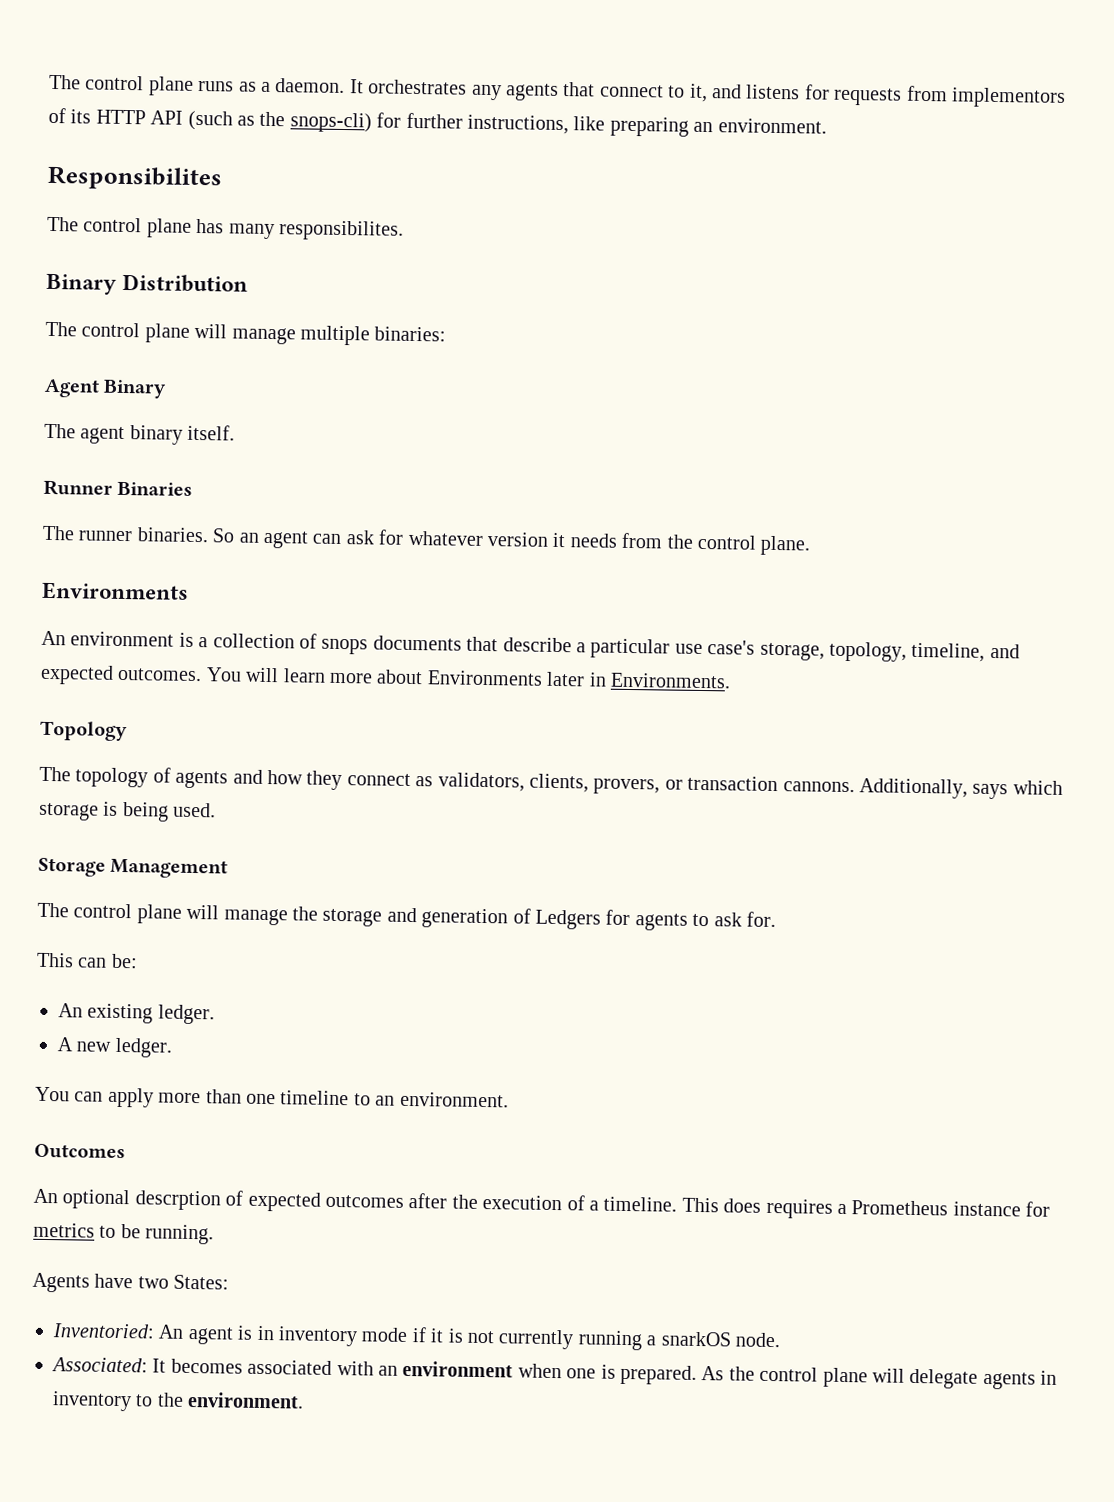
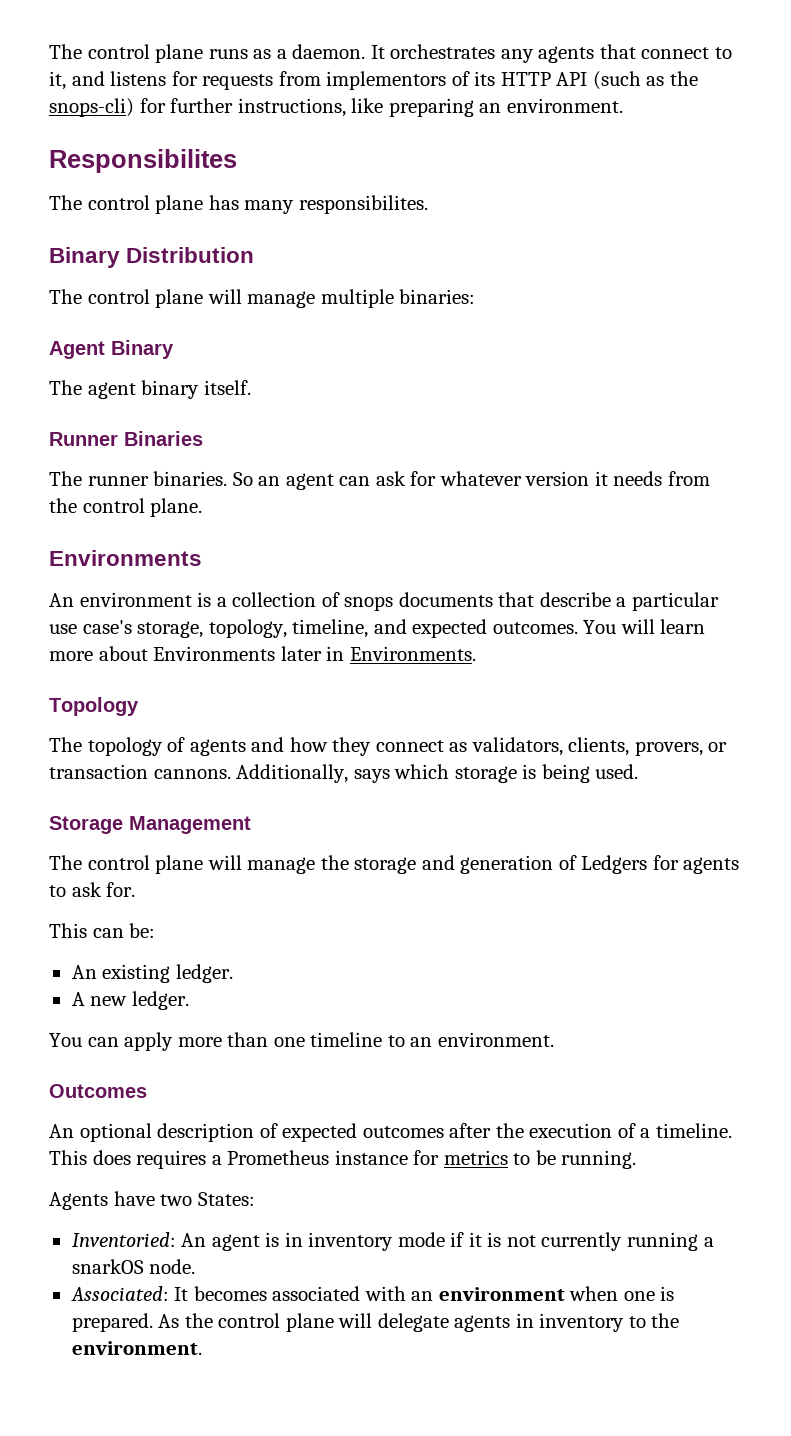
[134,1190,221,1211] descrption -> [157,1123,255,1142] description

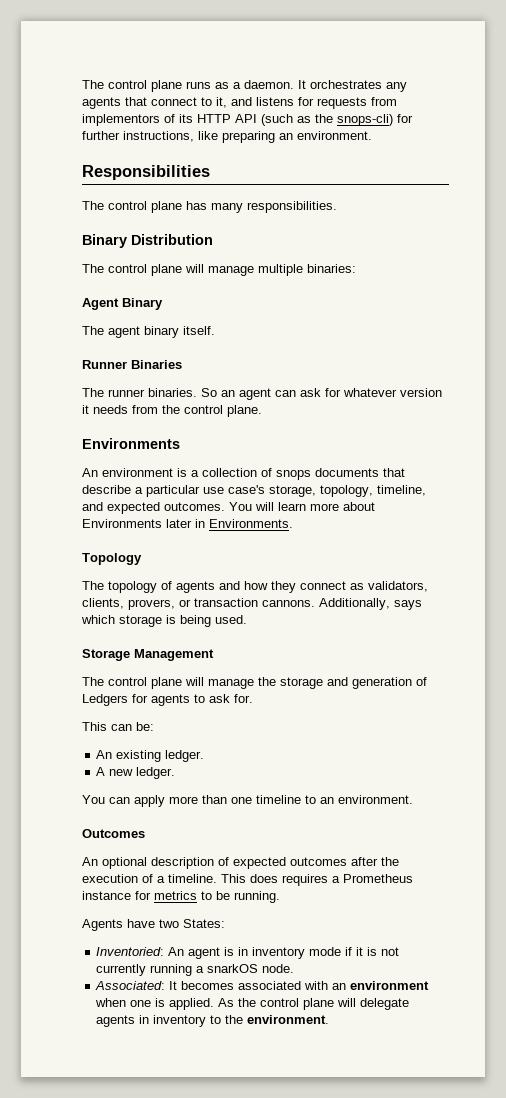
[49,149,237,173] Responsibilites -> [82,165,210,180] Responsibilities
[298,195,428,214] responsibilites. -> [247,201,337,213] responsibilities.
[71,1313,153,1332] prepared. -> [169,998,215,1010] applied.

